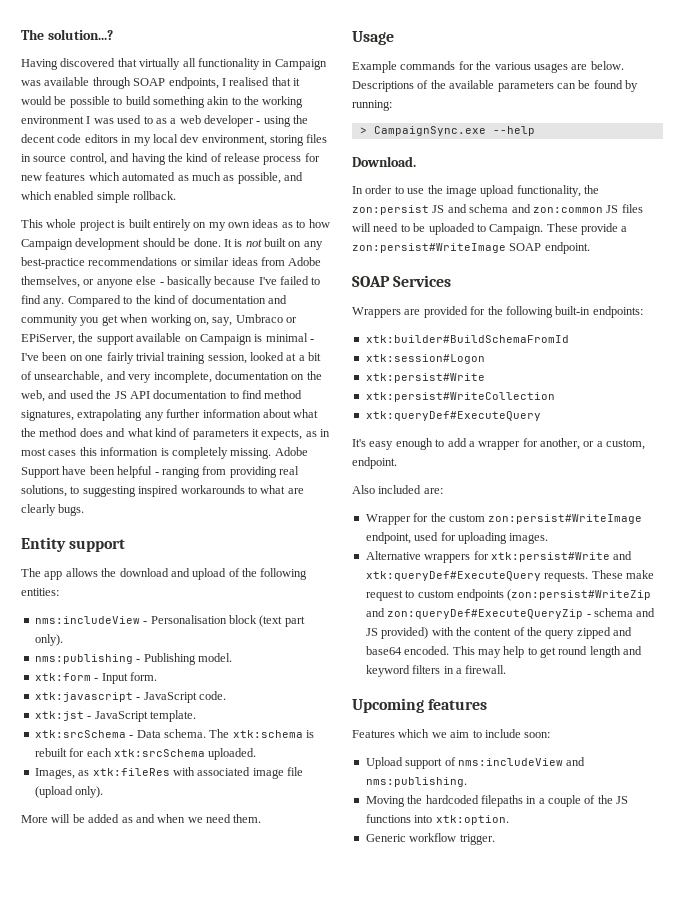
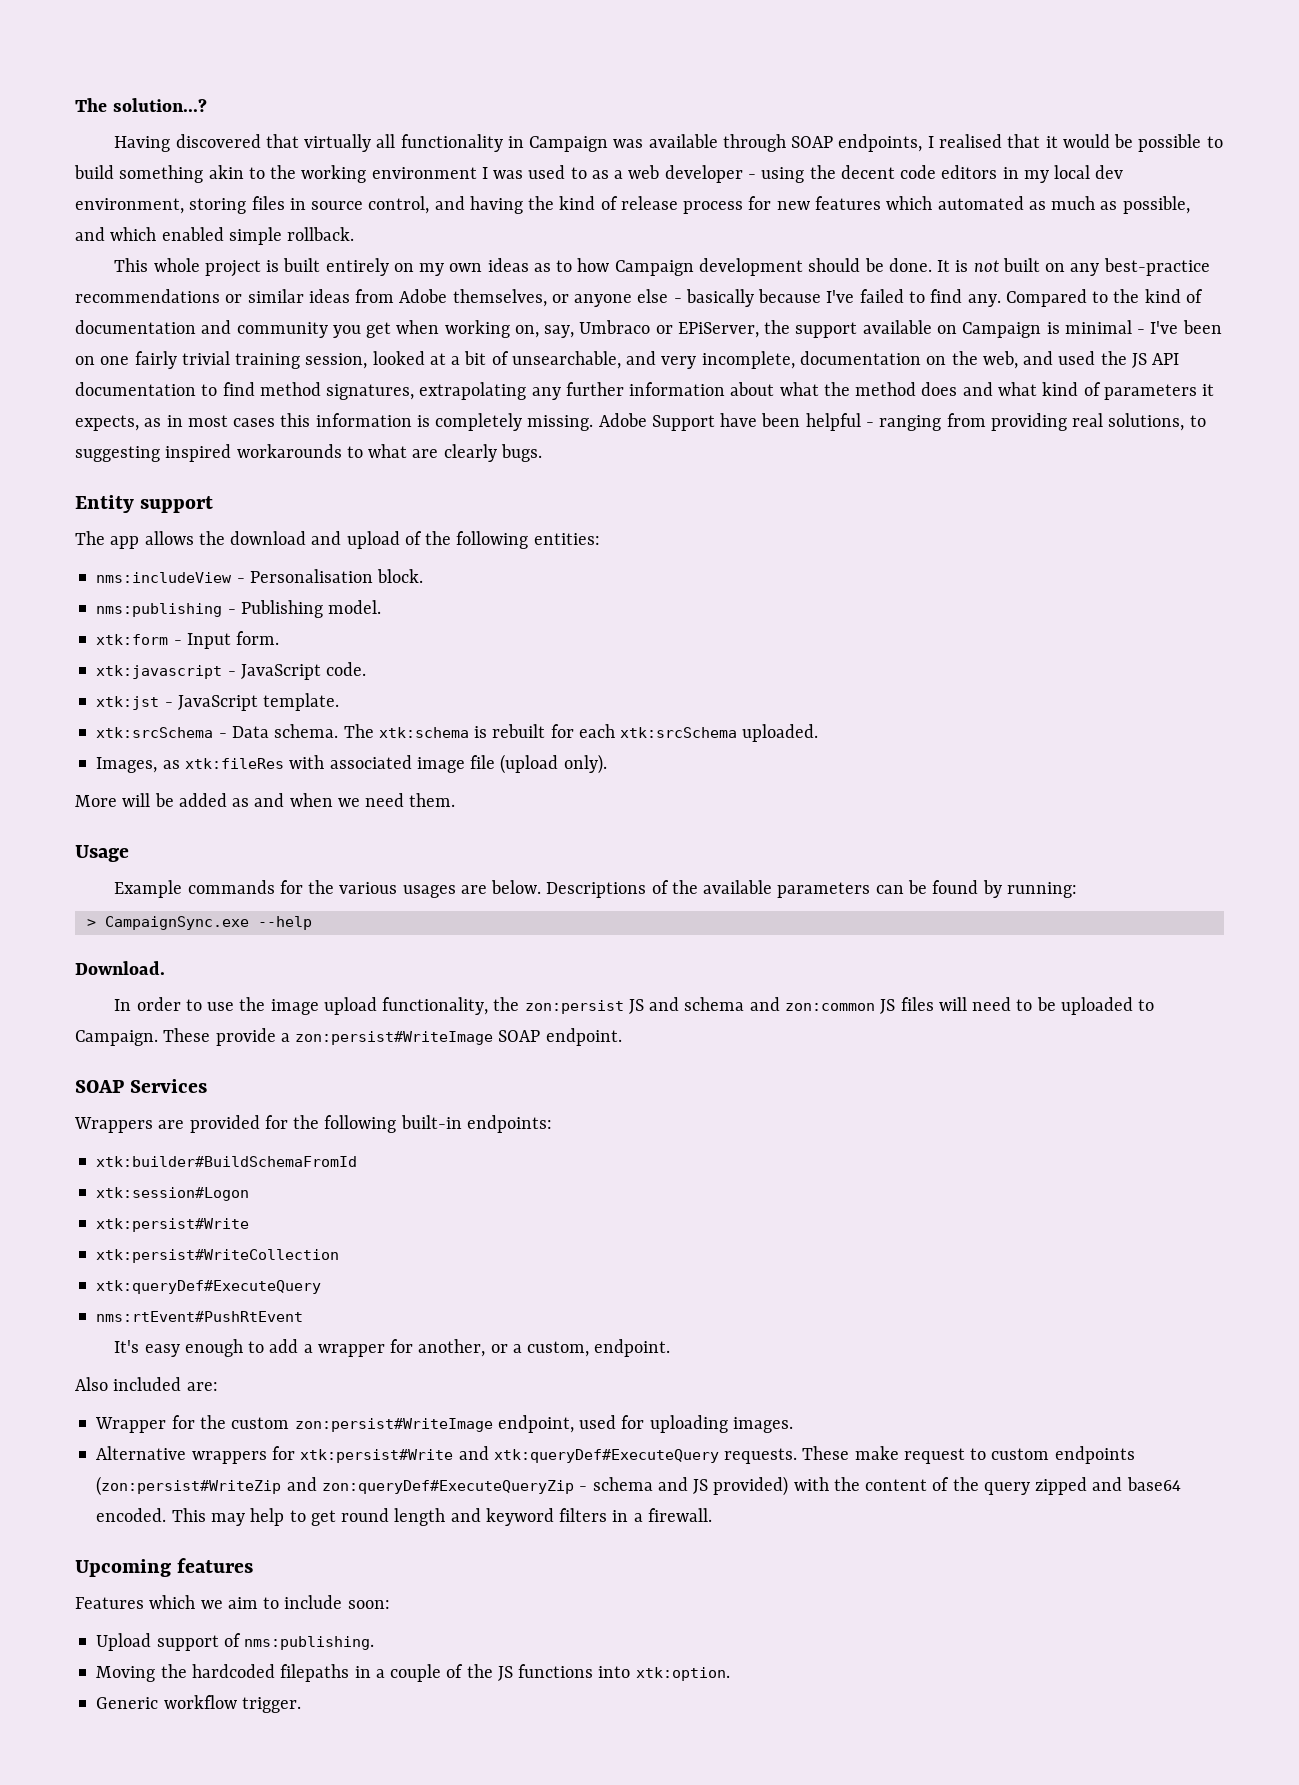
[228,615,305,627] [34,634,63,646] block (text part only). -> [377,569,424,583] block.
(541, 416) none -> [96,1311,304,1322] // nms:rtEvent#PushRtEvent
[457,757,586,766] nms:includeView and -> (241, 1640) none

